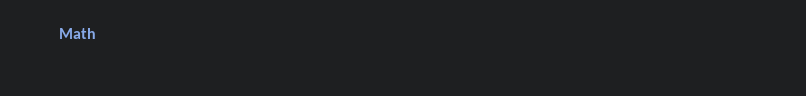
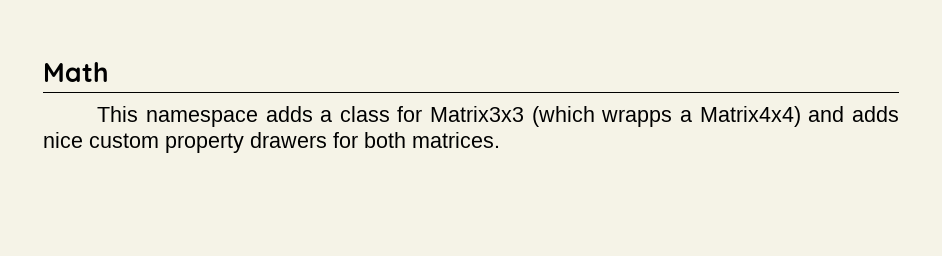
(96, 33) none -> [97,106,899,127] [43,132,500,153] // This namespace adds a class for Matrix3x3 (which wrapps a Matrix4x4) and adds nice custom property drawers for both matrices.

